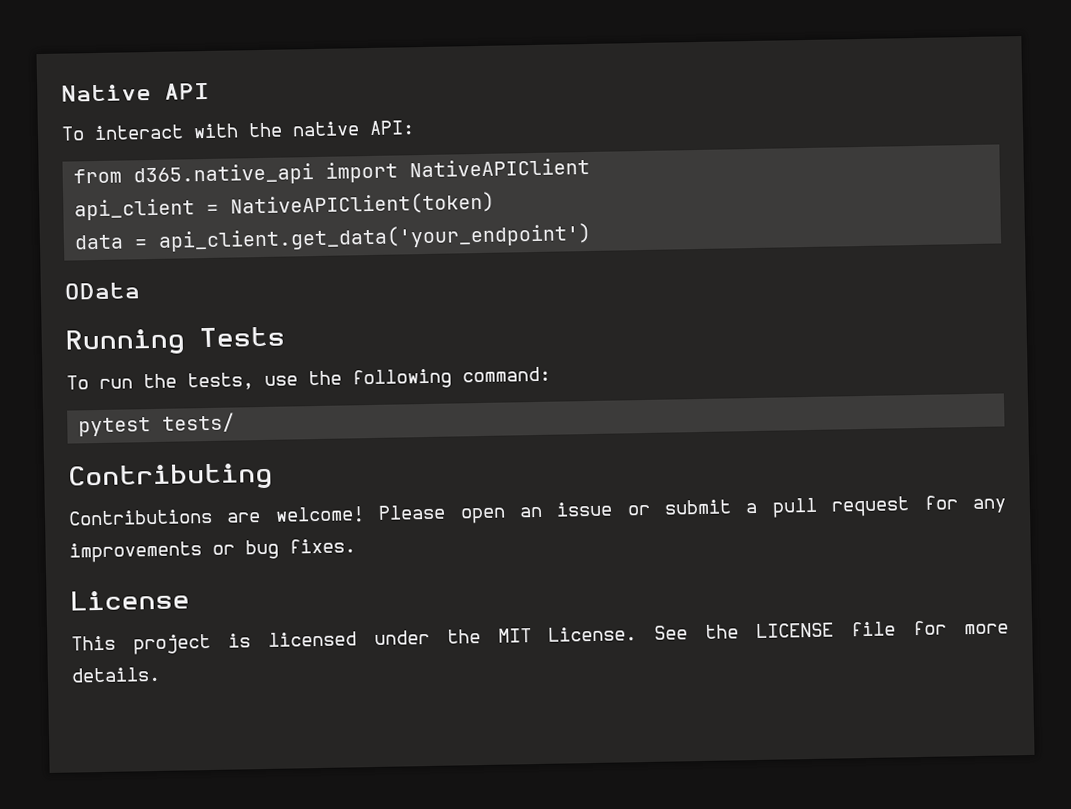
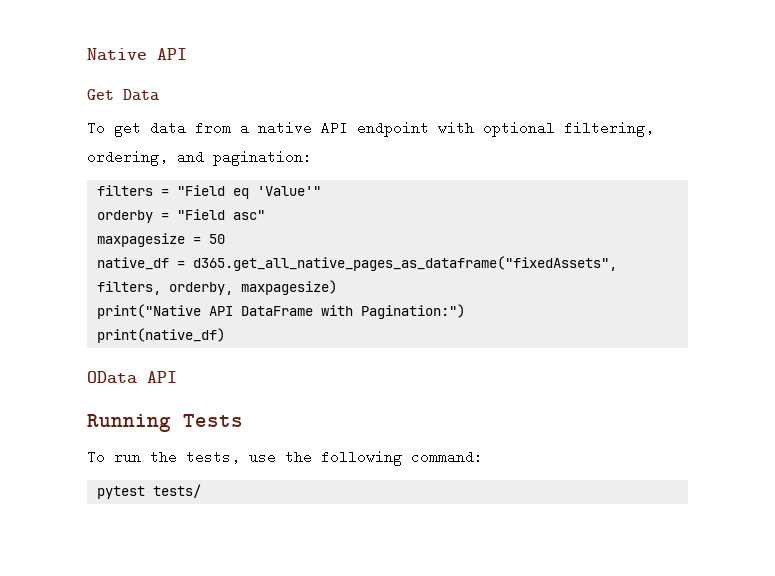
[61,120,415,141] [73,157,591,187] [74,191,496,221] [74,222,593,252] // To interact with the native API: // from d365.native_api import NativeAPIClient // api_client = NativeAPIClient(token) // data = api_client.get_data('your_endpoint') -> [87,89,159,101] [87,121,654,137] [87,150,312,166] [97,185,322,199] [97,209,266,223] [97,233,226,247] [97,256,618,271] [97,280,338,295] [97,304,466,319] [97,328,226,343] // Get Data // To get data from a native API endpoint with optional filtering, ordering, and pagination: // filters = "Field eq 'Value'" // orderby = "Field asc" // maxpagesize = 50 // native_df = d365.get_all_native_pages_as_dataframe("fixedAssets", filters, orderby, maxpagesize) // print("Native API DataFrame with Pagination:") // print(native_df)
(140, 291) none -> [147,371,177,383] API
[68,462,273,492] [68,495,1007,526] [69,538,356,563] [70,589,190,611] [71,620,1009,655] [71,666,161,683] // Contributing // Contributions are welcome! Please open an issue or submit a pull request for any improvements or bug fixes. // License // This project is licensed under the MIT License. See the LICENSE file for more details. -> (202, 491) none

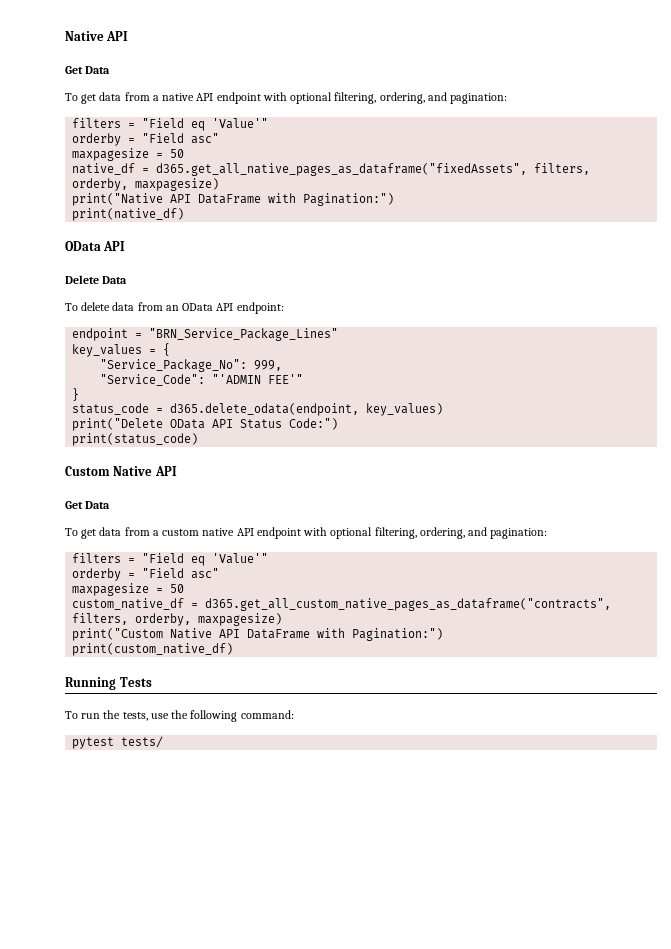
(177, 377) none -> [65,275,128,284] [65,302,284,314] [72,328,339,341] [72,343,171,357] [100,359,283,372] [100,374,304,386] [72,388,80,401] [72,403,444,416] [72,418,339,431] [72,433,199,446] [65,466,177,476] [65,501,111,509] [65,527,548,539] [72,553,269,566] [72,568,220,581] [72,583,185,596] [72,598,612,611] [72,613,283,626] [72,628,444,641] [72,643,234,656] // Delete Data // To delete data from an OData API endpoint: // endpoint = "BRN_Service_Package_Lines" // key_values = { // "Service_Package_No": 999, // "Service_Code": "'ADMIN FEE'" // } // status_code = d365.delete_odata(endpoint, key_values) // print("Delete OData API Status Code:") // print(status_code) // Custom Native API // Get Data // To get data from a custom native API endpoint with optional filtering, ordering, and pagination: // filters = "Field eq 'Value'" // orderby = "Field asc" // maxpagesize = 50 // custom_native_df = d365.get_all_custom_native_pages_as_dataframe("contracts", filters, orderby, maxpagesize) // print("Custom Native API DataFrame with Pagination:") // print(custom_native_df)

